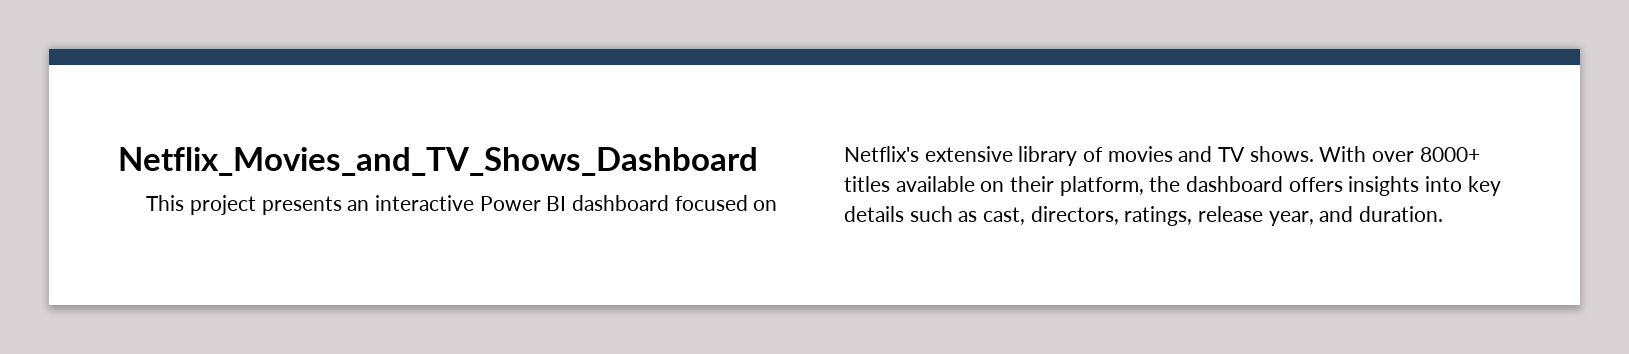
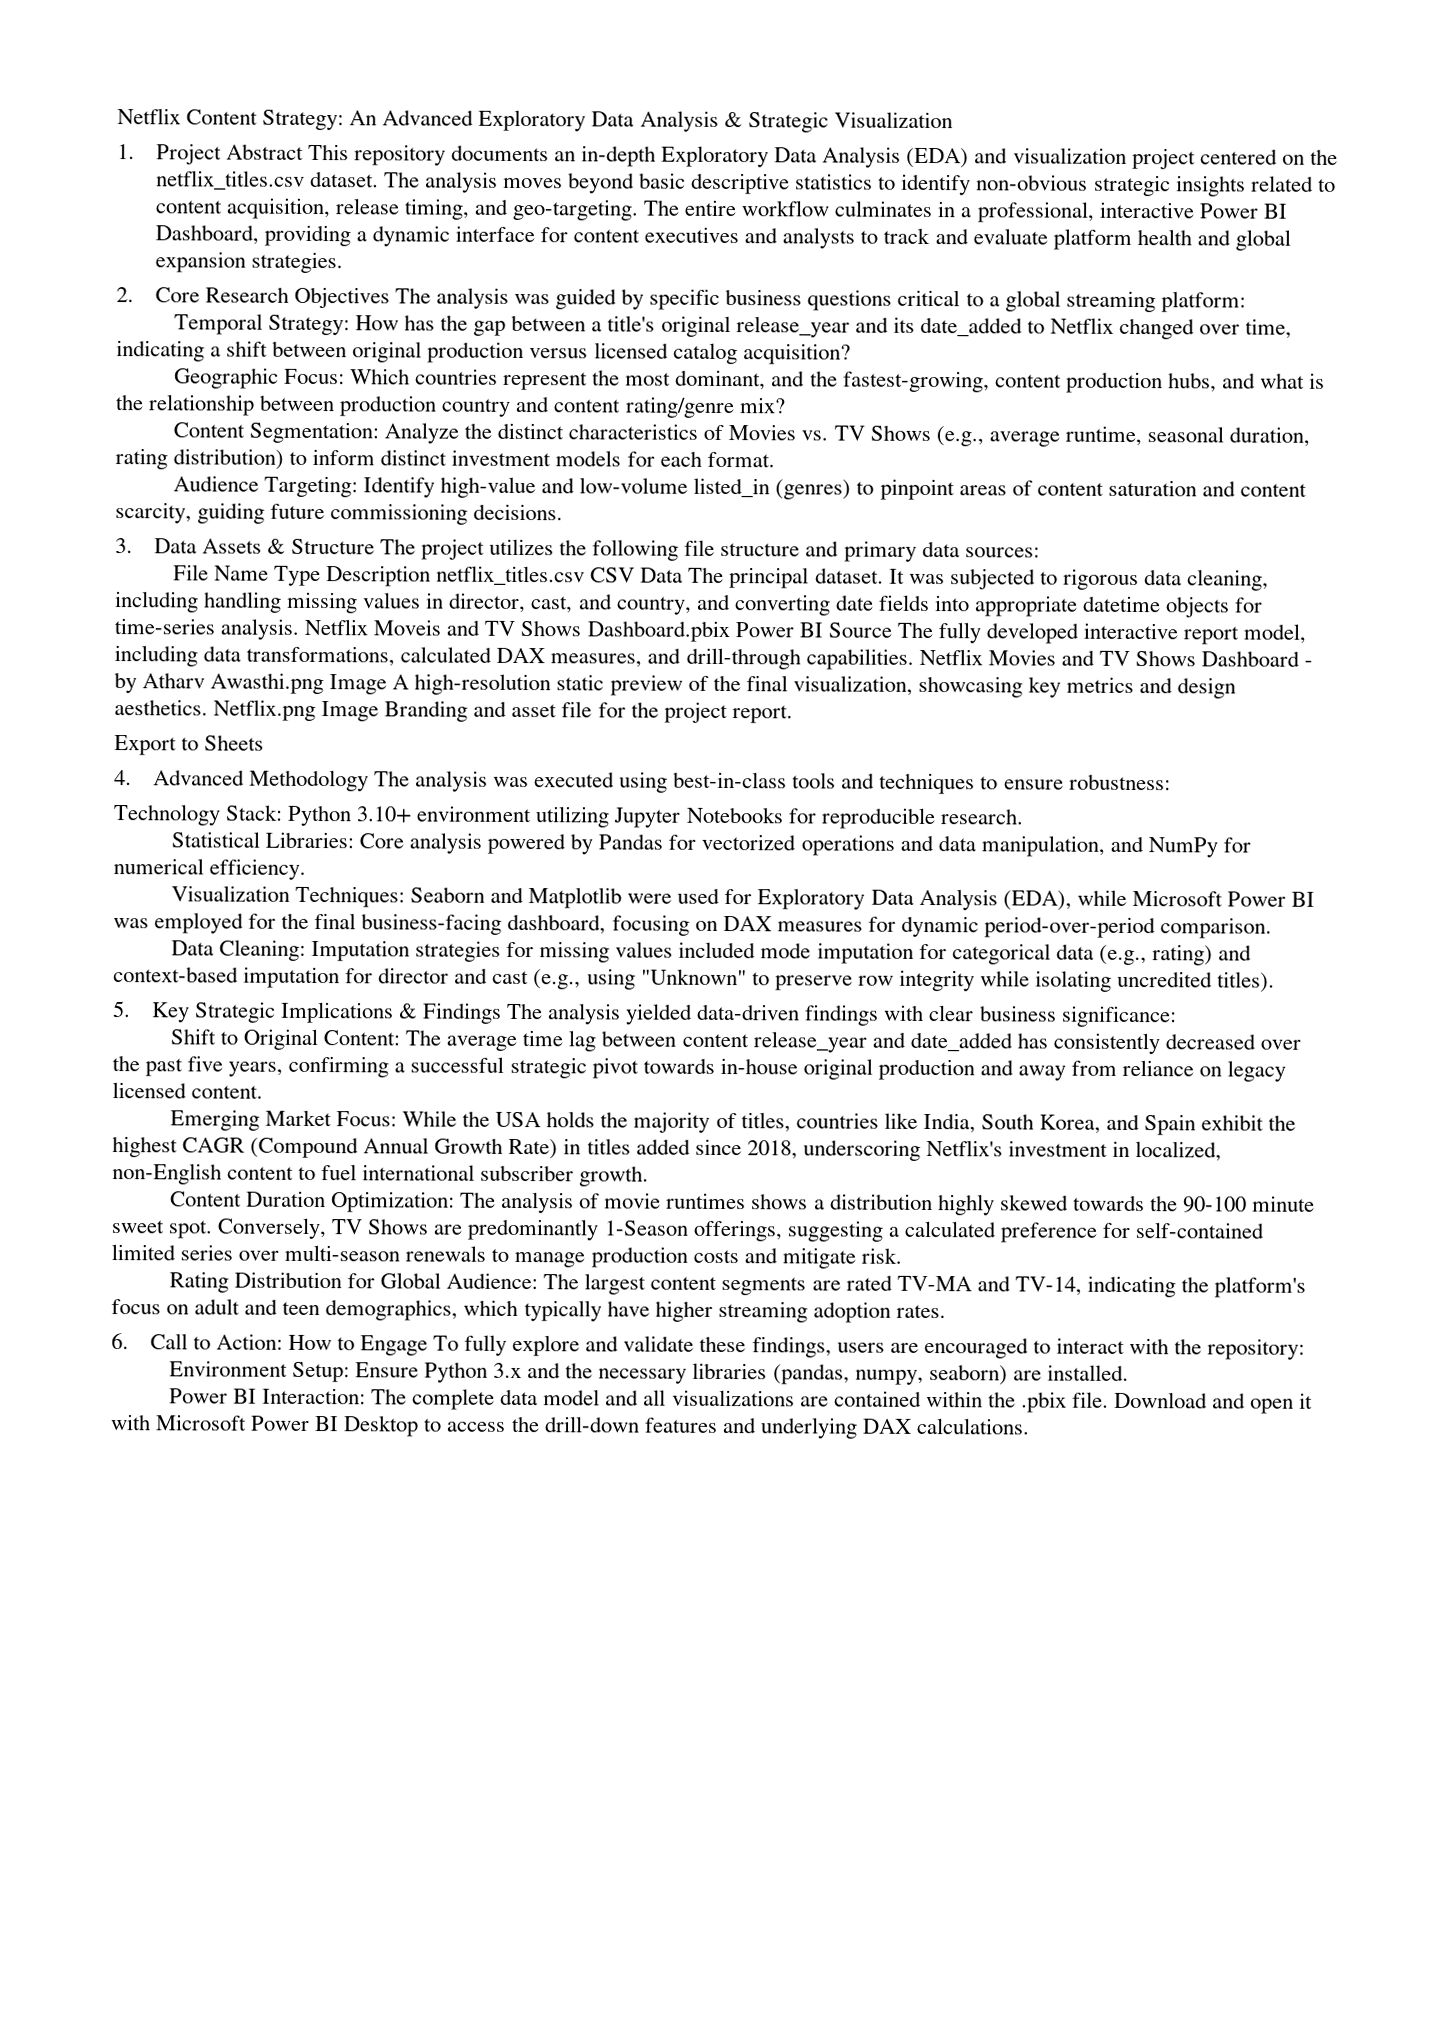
[118,147,758,176] [146,195,778,215] [844,146,1480,166] [844,176,1501,196] [844,206,1444,226] Netflix_Movies_and_TV_Shows_Dashboard // This project presents an interactive Power BI dashboard focused on Netflix's extensive library of movies and TV shows. With over 8000+ titles available on their platform, the dashboard offers insights into key details such as cast, directors, ratings, release year, and duration. -> [117,108,953,133] [117,143,1338,170] [155,170,1336,197] [154,197,1287,223] [154,224,1291,251] [154,251,343,274] [116,286,1246,313] [173,313,1293,340] [116,340,851,365] [173,367,1326,394] [115,394,786,419] [172,421,1310,447] [115,448,775,470] [172,475,1307,501] [115,502,564,525] [115,538,1040,562] [172,564,1270,591] [114,591,1264,618] [114,618,1307,645] [114,645,1314,670] [114,672,1237,699] [114,699,793,724] [114,734,265,756] [114,769,1171,795] [113,804,1024,830] [170,831,1251,858] [113,858,307,880] [170,885,1315,911] [113,912,1273,939] [170,939,1252,966] [113,966,1276,993] [113,1001,1177,1028] [169,1028,1302,1055] [112,1055,1287,1082] [112,1082,264,1099] [169,1109,1297,1136] [112,1136,1223,1162] [112,1163,650,1187] [169,1190,1316,1216] [111,1217,1266,1243] [111,1244,902,1269] [168,1271,1307,1298] [111,1298,946,1323] [111,1333,1306,1360] [168,1360,1129,1386] [168,1387,1314,1414] [110,1414,1030,1439] Netflix Content Strategy: An Advanced Exploratory Data Analysis & Strategic Visualization // 1. Project Abstract This repository documents an in-depth Exploratory Data Analysis (EDA) and visualization project centered on the netflix_titles.csv dataset. The analysis moves beyond basic descriptive statistics to identify non-obvious strategic insights related to content acquisition, release timing, and geo-targeting. The entire workflow culminates in a professional, interactive Power BI Dashboard, providing a dynamic interface for content executives and analysts to track and evaluate platform health and global expansion strategies. // 2. Core Research Objectives The analysis was guided by specific business questions critical to a global streaming platform: // Temporal Strategy: How has the gap between a title's original release_year and its date_added to Netflix changed over time, indicating a shift between original production versus licensed catalog acquisition? // Geographic Focus: Which countries represent the most dominant, and the fastest-growing, content production hubs, and what is the relationship between production country and content rating/genre mix? // Content Segmentation: Analyze the distinct characteristics of Movies vs. TV Shows (e.g., average runtime, seasonal duration, rating distribution) to inform distinct investment models for each format. // Audience Targeting: Identify high-value and low-volume listed_in (genres) to pinpoint areas of content saturation and content scarcity, guiding future commissioning decisions. // 3. Data Assets & Structure The project utilizes the following file structure and primary data sources: // File Name Type Description netflix_titles.csv CSV Data The principal dataset. It was subjected to rigorous data cleaning, including handling missing values in director, cast, and country, and converting date fields into appropriate datetime objects for time-series analysis. Netflix Moveis and TV Shows Dashboard.pbix Power BI Source The fully developed interactive report model, including data transformations, calculated DAX measures, and drill-through capabilities. Netflix Movies and TV Shows Dashboard - by Atharv Awasthi.png Image A high-resolution static preview of the final visualization, showcasing key metrics and design aesthetics. Netflix.png Image Branding and asset file for the project report. // Export to Sheets // 4. Advanced Methodology The analysis was executed using best-in-class tools and techniques to ensure robustness: // Technology Stack: Python 3.10+ environment utilizing Jupyter Notebooks for reproducible research. // Statistical Libraries: Core analysis powered by Pandas for vectorized operations and data manipulation, and NumPy for numerical efficiency. // Visualization Techniques: Seaborn and Matplotlib were used for Exploratory Data Analysis (EDA), while Microsoft Power BI was employed for the final business-facing dashboard, focusing on DAX measures for dynamic period-over-period comparison. // Data Cleaning: Imputation strategies for missing values included mode imputation for categorical data (e.g., rating) and context-based imputation for director and cast (e.g., using "Unknown" to preserve row integrity while isolating uncredited titles). // 5. Key Strategic Implications & Findings The analysis yielded data-driven findings with clear business significance: // Shift to Original Content: The average time lag between content release_year and date_added has consistently decreased over the past five years, confirming a successful strategic pivot towards in-house original production and away from reliance on legacy licensed content. // Emerging Market Focus: While the USA holds the majority of titles, countries like India, South Korea, and Spain exhibit the highest CAGR (Compound Annual Growth Rate) in titles added since 2018, underscoring Netflix's investment in localized, non-English content to fuel international subscriber growth. // Content Duration Optimization: The analysis of movie runtimes shows a distribution highly skewed towards the 90-100 minute sweet spot. Conversely, TV Shows are predominantly 1-Season offerings, suggesting a calculated preference for self-contained limited series over multi-season renewals to manage production costs and mitigate risk. // Rating Distribution for Global Audience: The largest content segments are rated TV-MA and TV-14, indicating the platform's focus on adult and teen demographics, which typically have higher streaming adoption rates. // 6. Call to Action: How to Engage To fully explore and validate these findings, users are encouraged to interact with the repository: // Environment Setup: Ensure Python 3.x and the necessary libraries (pandas, numpy, seaborn) are installed. // Power BI Interaction: The complete data model and all visualizations are contained within the .pbix file. Download and open it with Microsoft Power BI Desktop to access the drill-down features and underlying DAX calculations.

